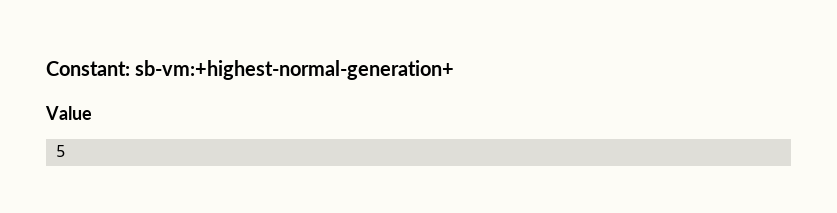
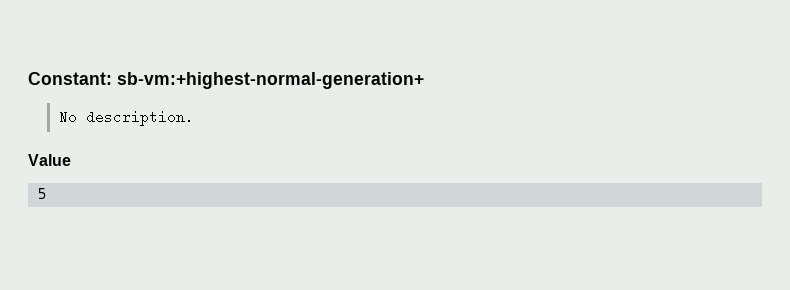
(455, 70) none -> [58,110,194,126] // No description.

